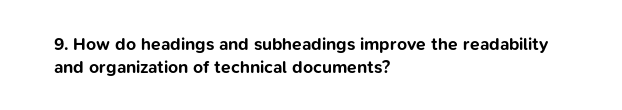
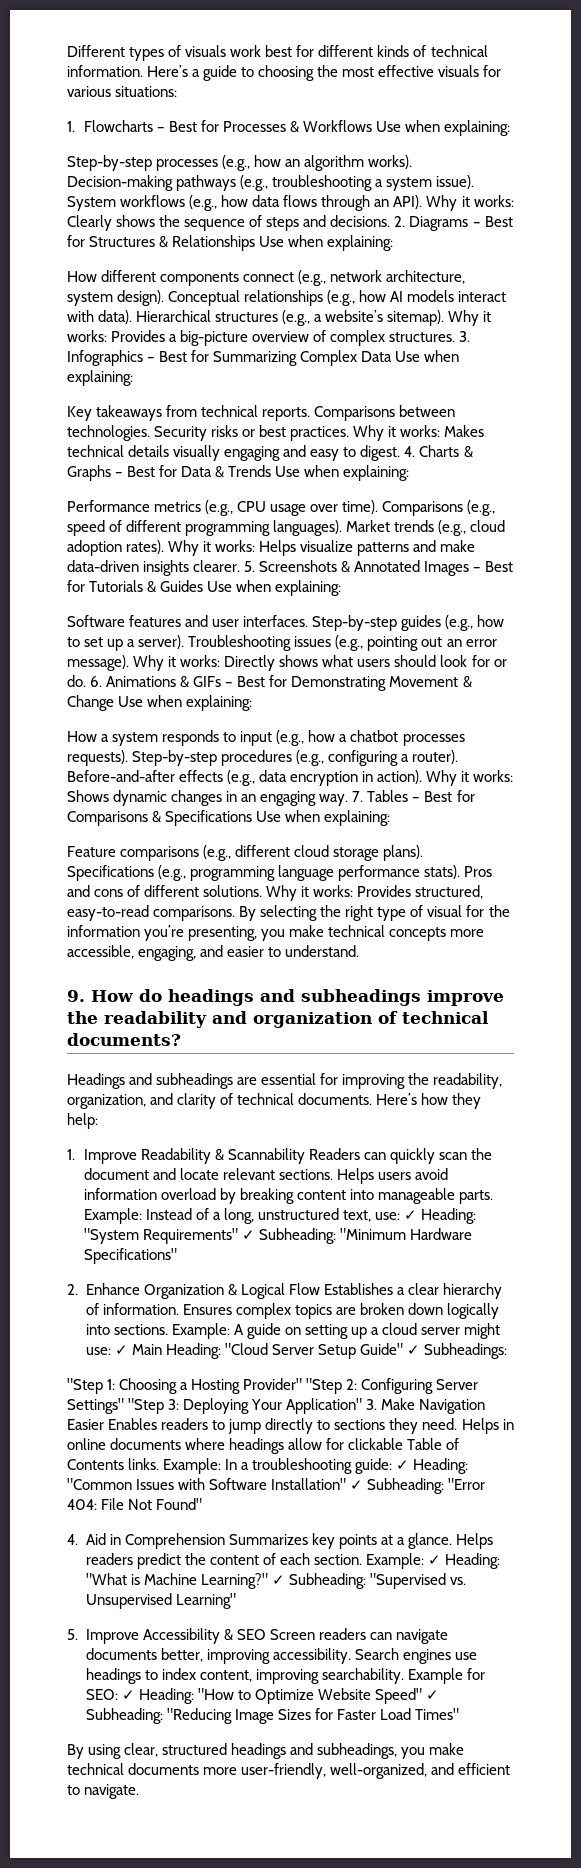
(54, 44) none -> [67,45,488,61] [67,65,502,81] [67,86,178,97] [67,120,511,136] [67,155,413,171] [67,175,475,191] [67,195,514,211] [67,215,513,231] [67,235,394,251] [67,270,466,286] [67,290,507,306] [67,310,492,326] [67,330,471,346] [67,350,460,366] [67,370,133,386] [67,405,456,421] [67,425,485,441] [67,445,473,461] [67,465,410,481] [67,500,496,516] [67,520,506,536] [67,540,476,556] [67,560,514,576] [67,580,342,596] [67,615,505,631] [67,635,497,651] [67,655,507,671] [67,675,472,691] [67,695,253,711] [67,730,465,746] [67,750,459,766] [67,770,514,786] [67,790,475,806] [67,810,391,826] [67,845,424,861] [67,865,493,881] [67,885,484,901] [67,905,510,921] [67,925,485,941] [67,945,360,961] Different types of visuals work best for different kinds of technical information. Here’s a guide to choosing the most effective visuals for various situations: // 1. Flowcharts – Best for Processes & Workflows Use when explaining: // Step-by-step processes (e.g., how an algorithm works). Decision-making pathways (e.g., troubleshooting a system issue). System workflows (e.g., how data flows through an API). Why it works: Clearly shows the sequence of steps and decisions. 2. Diagrams – Best for Structures & Relationships Use when explaining: // How different components connect (e.g., network architecture, system design). Conceptual relationships (e.g., how AI models interact with data). Hierarchical structures (e.g., a website’s sitemap). Why it works: Provides a big-picture overview of complex structures. 3. Infographics – Best for Summarizing Complex Data Use when explaining: // Key takeaways from technical reports. Comparisons between technologies. Security risks or best practices. Why it works: Makes technical details visually engaging and easy to digest. 4. Charts & Graphs – Best for Data & Trends Use when explaining: // Performance metrics (e.g., CPU usage over time). Comparisons (e.g., speed of different programming languages). Market trends (e.g., cloud adoption rates). Why it works: Helps visualize patterns and make data-driven insights clearer. 5. Screenshots & Annotated Images – Best for Tutorials & Guides Use when explaining: // Software features and user interfaces. Step-by-step guides (e.g., how to set up a server). Troubleshooting issues (e.g., pointing out an error message). Why it works: Directly shows what users should look for or do. 6. Animations & GIFs – Best for Demonstrating Movement & Change Use when explaining: // How a system responds to input (e.g., how a chatbot processes requests). Step-by-step procedures (e.g., configuring a router). Before-and-after effects (e.g., data encryption in action). Why it works: Shows dynamic changes in an engaging way. 7. Tables – Best for Comparisons & Specifications Use when explaining: // Feature comparisons (e.g., different cloud storage plans). Specifications (e.g., programming language performance stats). Pros and cons of different solutions. Why it works: Provides structured, easy-to-read comparisons. By selecting the right type of visual for the information you’re presenting, you make technical concepts more accessible, engaging, and easier to understand. //
(390, 67) none -> [67,1073,503,1089] [67,1093,482,1109] [67,1113,98,1129] [67,1148,492,1164] [83,1168,448,1184] [83,1188,493,1204] [83,1208,477,1224] [83,1228,472,1244] [83,1248,177,1264] [67,1283,502,1299] [85,1303,499,1319] [85,1323,501,1339] [85,1343,507,1359] [67,1378,479,1394] [67,1398,486,1414] [67,1418,514,1434] [67,1438,460,1454] [67,1458,469,1474] [67,1478,486,1494] [67,1498,203,1510] [67,1533,493,1549] [85,1553,500,1569] [85,1573,466,1589] [85,1593,236,1609] [67,1628,448,1644] [85,1648,477,1664] [85,1668,485,1684] [85,1688,439,1704] [85,1708,459,1724] [67,1743,465,1759] [67,1763,511,1779] [67,1784,140,1799] // Headings and subheadings are essential for improving the readability, organization, and clarity of technical documents. Here’s how they help: // 1. Improve Readability & Scannability Readers can quickly scan the document and locate relevant sections. Helps users avoid information overload by breaking content into manageable parts. Example: Instead of a long, unstructured text, use: ✓ Heading: "System Requirements" ✓ Subheading: "Minimum Hardware Specifications" // 2. Enhance Organization & Logical Flow Establishes a clear hierarchy of information. Ensures complex topics are broken down logically into sections. Example: A guide on setting up a cloud server might use: ✓ Main Heading: "Cloud Server Setup Guide" ✓ Subheadings: // "Step 1: Choosing a Hosting Provider" "Step 2: Configuring Server Settings" "Step 3: Deploying Your Application" 3. Make Navigation Easier Enables readers to jump directly to sections they need. Helps in online documents where headings allow for clickable Table of Contents links. Example: In a troubleshooting guide: ✓ Heading: "Common Issues with Software Installation" ✓ Subheading: "Error 404: File Not Found" // 4. Aid in Comprehension Summarizes key points at a glance. Helps readers predict the content of each section. Example: ✓ Heading: "What is Machine Learning?" ✓ Subheading: "Supervised vs. Unsupervised Learning" // 5. Improve Accessibility & SEO Screen readers can navigate documents better, improving accessibility. Search engines use headings to index content, improving searchability. Example for SEO: ✓ Heading: "How to Optimize Website Speed" ✓ Subheading: "Reducing Image Sizes for Faster Load Times" // By using clear, structured headings and subheadings, you make technical documents more user-friendly, well-organized, and efficient to navigate.

